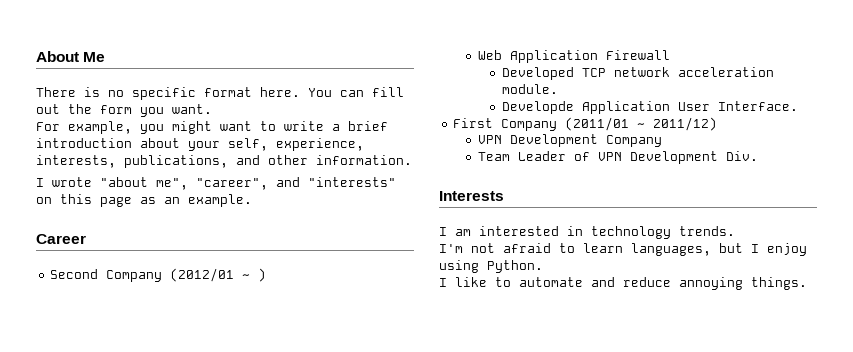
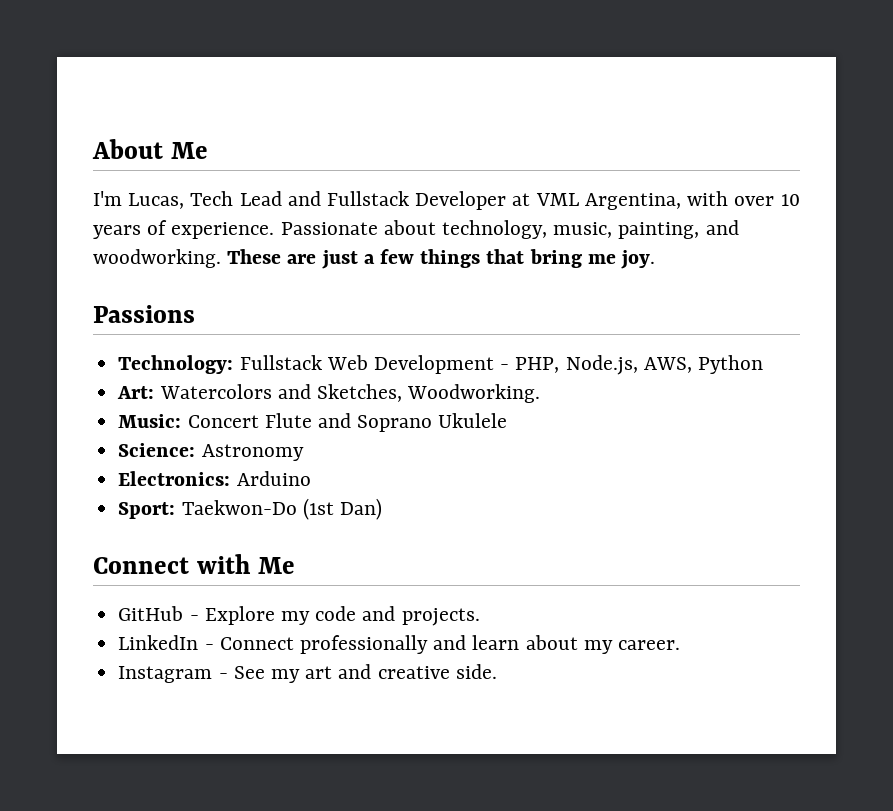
[36,87,404,100] [36,104,212,117] [36,121,388,134] [36,138,364,151] [36,155,412,168] [36,177,396,190] [36,194,252,207] [36,234,86,244] [50,268,267,282] [477,50,670,63] [502,67,775,80] [502,84,559,94] [502,101,799,114] [453,117,718,131] [477,134,662,147] [477,151,758,164] [439,191,504,201] [439,226,735,239] [439,243,807,256] [439,260,543,273] [439,277,807,290] There is no specific format here. You can fill out the form you want. // For example, you might want to write a brief introduction about your self, experience, interests, publications, and other information. // I wrote "about me", "career", and "interests" on this page as an example. // Career // Second Company (2012/01 ~ ) // Web Application Firewall // Developed TCP network acceleration module. // Developde Application User Interface. // First Company (2011/01 ~ 2011/12) // VPN Development Company // Team Leader of VPN Development Div. // Interests // I am interested in technology trends. // I'm not afraid to learn languages, but I enjoy using Python. // I like to automate and reduce annoying things. -> [93,191,800,210] [93,220,739,239] [93,249,656,269] [93,305,195,323] [118,355,763,375] [117,384,541,403] [118,413,508,432] [118,443,304,461] [118,471,311,486] [118,498,382,520] [93,554,295,574] [118,606,480,626] [118,635,680,654] [118,664,497,683] I'm Lucas, Tech Lead and Fullstack Developer at VML Argentina, with over 10 years of experience. Passionate about technology, music, painting, and woodworking. These are just a few things that bring me joy. // Passions // Technology: Fullstack Web Development - PHP, Node.js, AWS, Python // Art: Watercolors and Sketches, Woodworking. // Music: Concert Flute and Soprano Ukulele // Science: Astronomy // Electronics: Arduino // Sport: Taekwon-Do (1st Dan) // Connect with Me // GitHub - Explore my code and projects. // LinkedIn - Connect professionally and learn about my career. // Instagram - See my art and creative side.

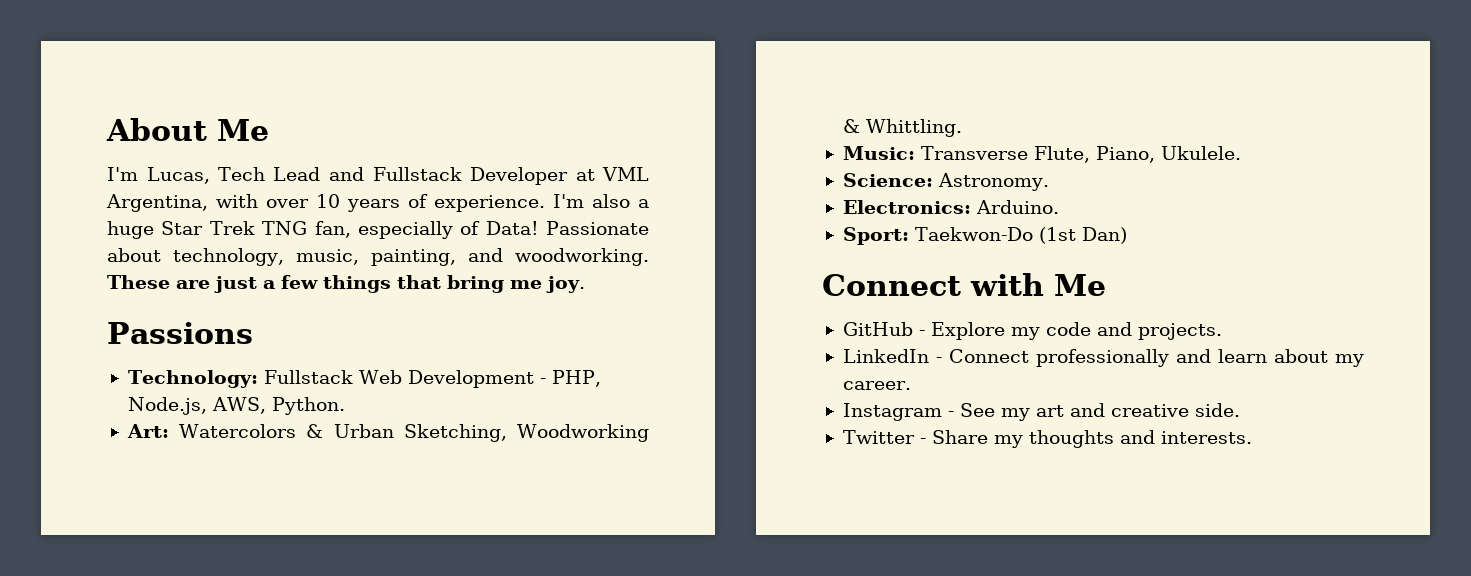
(275, 230) none -> [553,194,649,208] [107,221,539,239] I'm also a huge Star Trek TNG fan, especially of Data!
[697,355,763,374] Python -> [271,397,345,415] Python.
[277,384,541,403] [118,413,508,432] and Sketches, Woodworking. // Music: Concert Flute and Soprano Ukulele -> [306,424,650,442] [842,119,962,137] [842,146,1241,163] & Urban Sketching, Woodworking & Whittling. // Music: Transverse Flute, Piano, Ukulele.
[201,444,304,461] Astronomy -> [937,173,1049,191] Astronomy.
[236,471,311,486] Arduino -> [975,200,1059,214] Arduino.
(497, 671) none -> [842,430,1252,448] // Twitter - Share my thoughts and interests.

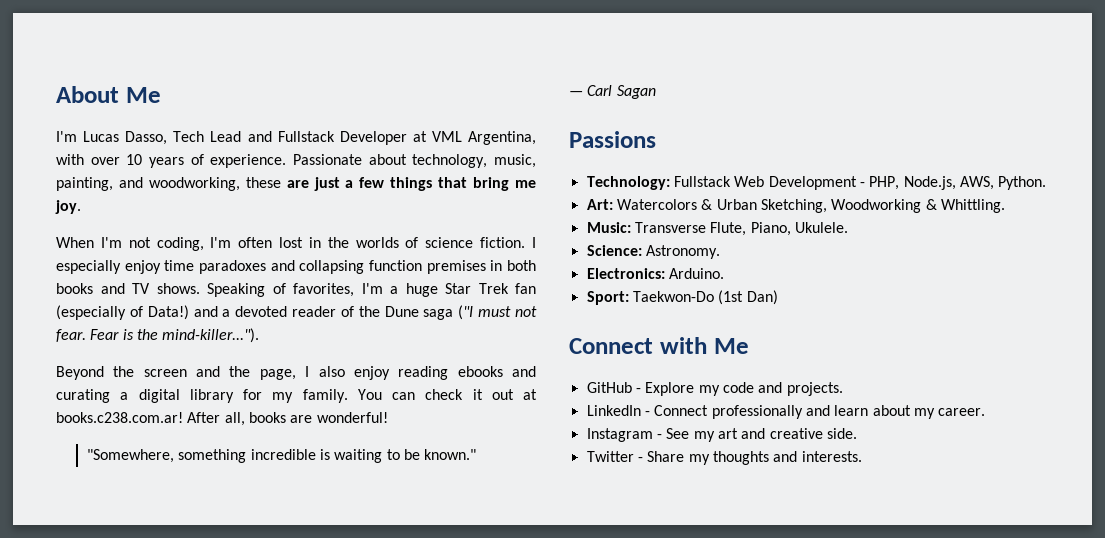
[146,167,210,184] Lucas, -> [83,131,168,145] Lucas Dasso,
[553,194,649,208] [107,221,539,239] I'm also a huge Star Trek TNG fan, especially of Data! -> (287, 161) none
[515,248,649,266] [107,275,170,289] woodworking. These -> [148,177,281,191] woodworking, these
(585, 284) none -> [56,237,537,251] [56,260,536,274] [56,283,536,297] [56,305,538,320] [56,328,260,343] [56,366,537,380] [56,389,537,403] [56,412,388,426] [87,449,477,463] [569,85,656,99] // When I'm not coding, I'm often lost in the worlds of science fiction. I especially enjoy time paradoxes and collapsing function premises in both books and TV shows. Speaking of favorites, I'm a huge Star Trek fan (especially of Data!) and a devoted reader of the Dune saga ("I must not fear. Fear is the mind-killer..."). // Beyond the screen and the page, I also enjoy reading ebooks and curating a digital library for my family. You can check it out at books.c238.com.ar! After all, books are wonderful! // "Somewhere, something incredible is waiting to be known." // — Carl Sagan

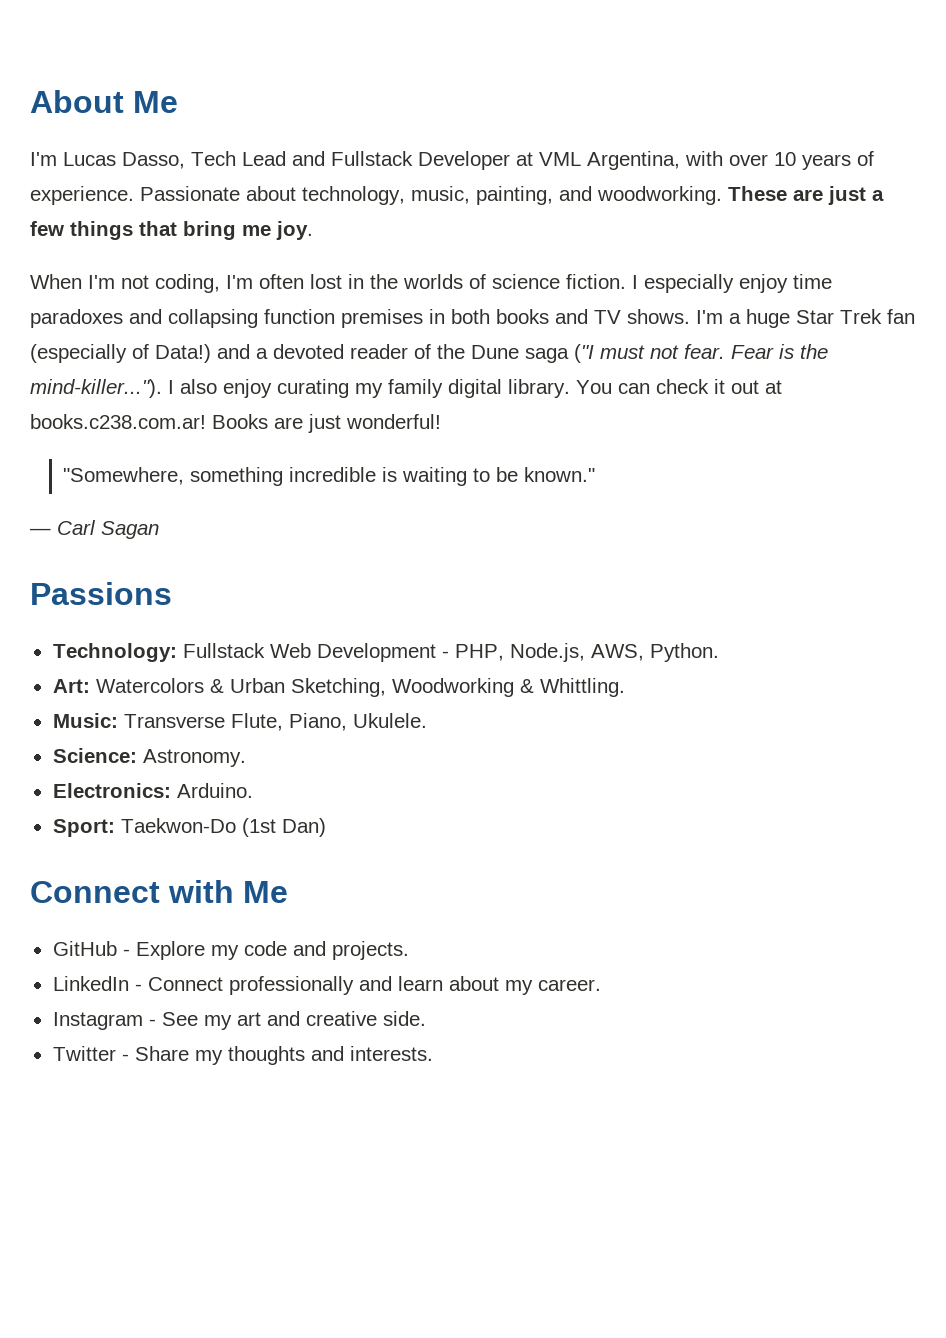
[148,177,281,191] woodworking, these -> [597,186,787,205] woodworking. These
[207,283,354,297] Speaking of favorites, -> (690, 316) none
[56,366,537,380] [56,389,348,403] // Beyond the screen and the page, I also enjoy reading ebooks and curating a digital library for my family. -> [168,379,570,398] I also enjoy curating my family digital library.
[187,412,313,426] After all, books are -> [212,414,341,433] Books are just

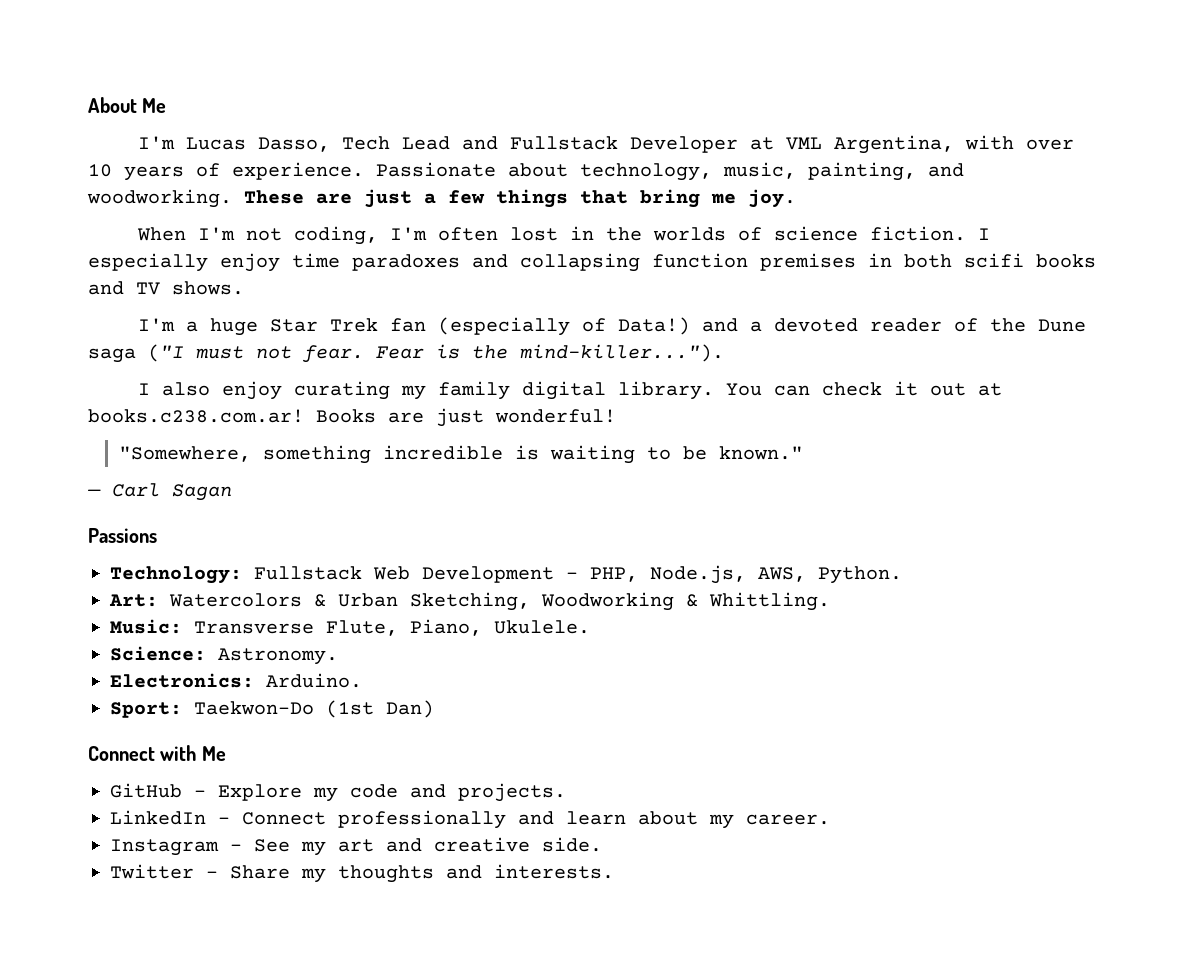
(490, 316) none -> [964,253,1024,268] scifi
(690, 316) none -> (244, 288) //
(162, 388) none -> (724, 353) //

